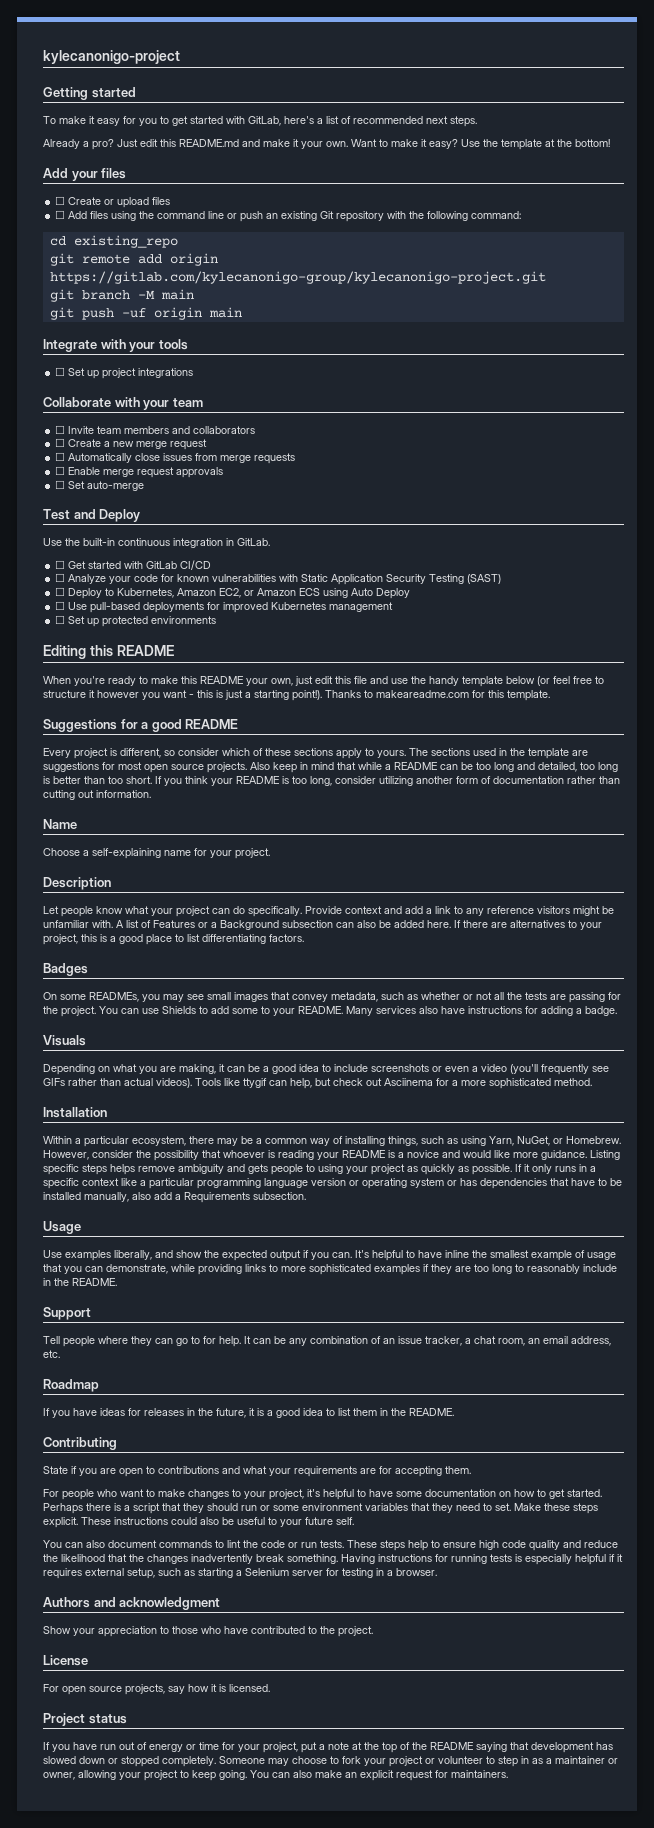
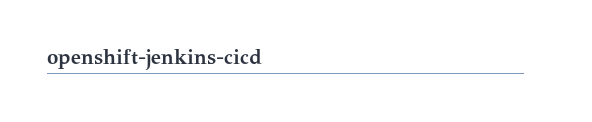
[43,50,180,64] [43,87,136,100] [43,116,477,127] [43,139,610,150] [43,168,127,181] [55,196,171,208] [55,210,522,222] [49,235,178,248] [49,253,218,266] [49,271,546,284] [49,289,194,302] [49,307,242,320] [43,339,188,352] [55,367,194,379] [43,397,203,410] [55,425,256,434] [55,438,208,450] [55,452,296,464] [55,466,224,478] [55,480,145,491] [43,509,141,522] [43,538,270,548] [55,560,212,570] [55,573,502,585] [55,587,411,599] [55,601,394,613] [55,615,217,627] [43,645,174,659] [43,676,604,687] [43,690,550,701] [43,719,239,732] [43,748,588,759] [43,762,618,773] [43,776,620,786] [43,790,151,800] [43,819,77,829] [43,848,270,859] [43,877,111,890] [43,906,614,917] [43,920,602,930] [43,934,304,945] [43,963,88,976] [43,992,621,1003] [43,1006,617,1017] [43,1035,86,1046] [43,1064,609,1075] [43,1078,592,1089] [43,1107,107,1118] [43,1136,621,1147] [43,1150,620,1161] [43,1164,596,1175] [43,1178,622,1189] [43,1192,306,1203] [43,1221,81,1234] [43,1250,616,1261] [43,1264,617,1275] [43,1278,117,1286] [43,1307,91,1320] [43,1336,611,1347] [43,1350,60,1358] [43,1379,99,1392] [43,1408,454,1418] [43,1437,117,1450] [43,1466,471,1477] [43,1489,602,1500] [43,1503,598,1514] [43,1517,354,1528] [43,1540,618,1551] [43,1554,623,1565] [43,1568,437,1579] [43,1597,221,1610] [43,1626,373,1637] [43,1655,88,1666] [43,1684,270,1695] [43,1713,127,1726] [43,1742,613,1753] [43,1756,618,1767] [43,1770,508,1781] kylecanonigo-project // Getting started // To make it easy for you to get started with GitLab, here's a list of recommended next steps. // Already a pro? Just edit this README.md and make it your own. Want to make it easy? Use the template at the bottom! // Add your files // ☐ Create or upload files // ☐ Add files using the command line or push an existing Git repository with the following command: // cd existing_repo // git remote add origin https://gitlab.com/kylecanonigo-group/kylecanonigo-project.git // git branch -M main // git push -uf origin main // Integrate with your tools // ☐ Set up project integrations // Collaborate with your team // ☐ Invite team members and collaborators // ☐ Create a new merge request // ☐ Automatically close issues from merge requests // ☐ Enable merge request approvals // ☐ Set auto-merge // Test and Deploy // Use the built-in continuous integration in GitLab. // ☐ Get started with GitLab CI/CD // ☐ Analyze your code for known vulnerabilities with Static Application Security Testing (SAST) // ☐ Deploy to Kubernetes, Amazon EC2, or Amazon ECS using Auto Deploy // ☐ Use pull-based deployments for improved Kubernetes management // ☐ Set up protected environments // Editing this README // When you're ready to make this README your own, just edit this file and use the handy template below (or feel free to structure it however you want - this is just a starting point!). Thanks to makeareadme.com for this template. // Suggestions for a good README // Every project is different, so consider which of these sections apply to yours. The sections used in the template are suggestions for most open source projects. Also keep in mind that while a README can be too long and detailed, too long is better than too short. If you think your README is too long, consider utilizing another form of documentation rather than cutting out information. // Name // Choose a self-explaining name for your project. // Description // Let people know what your project can do specifically. Provide context and add a link to any reference visitors might be unfamiliar with. A list of Features or a Background subsection can also be added here. If there are alternatives to your project, this is a good place to list differentiating factors. // Badges // On some READMEs, you may see small images that convey metadata, such as whether or not all the tests are passing for the project. You can use Shields to add some to your README. Many services also have instructions for adding a badge. // Visuals // Depending on what you are making, it can be a good idea to include screenshots or even a video (you'll frequently see GIFs rather than actual videos). Tools like ttygif can help, but check out Asciinema for a more sophisticated method. // Installation // Within a particular ecosystem, there may be a common way of installing things, such as using Yarn, NuGet, or Homebrew. However, consider the possibility that whoever is reading your README is a novice and would like more guidance. Listing specific steps helps remove ambiguity and gets people to using your project as quickly as possible. If it only runs in a specific context like a particular programming language version or operating system or has dependencies that have to be installed manually, also add a Requirements subsection. // Usage // Use examples liberally, and show the expected output if you can. It's helpful to have inline the smallest example of usage that you can demonstrate, while providing links to more sophisticated examples if they are too long to reasonably include in the README. // Support // Tell people where they can go to for help. It can be any combination of an issue tracker, a chat room, an email address, etc. // Roadmap // If you have ideas for releases in the future, it is a good idea to list them in the README. // Contributing // State if you are open to contributions and what your requirements are for accepting them. // For people who want to make changes to your project, it's helpful to have some documentation on how to get started. Perhaps there is a script that they should run or some environment variables that they need to set. Make these steps explicit. These instructions could also be useful to your future self. // You can also document commands to lint the code or run tests. These steps help to ensure high code quality and reduce the likelihood that the changes inadvertently break something. Having instructions for running tests is especially helpful if it requires external setup, such as starting a Selenium server for testing in a browser. // Authors and acknowledgment // Show your appreciation to those who have contributed to the project. // License // For open source projects, say how it is licensed. // Project status // If you have run out of energy or time for your project, put a note at the top of the README saying that development has slowed down or stopped completely. Someone may choose to fork your project or volunteer to step in as a maintainer or owner, allowing your project to keep going. You can also make an explicit request for maintainers. -> [47,49,262,70] openshift-jenkins-cicd

